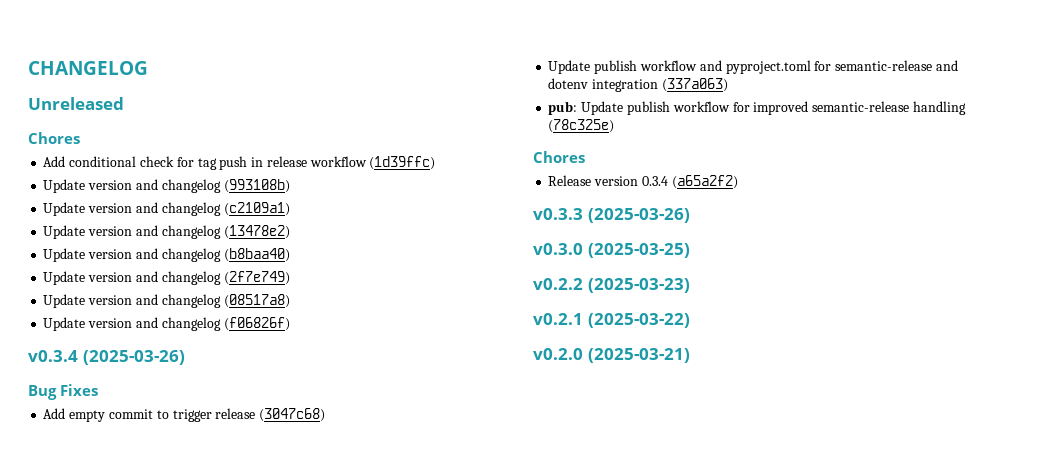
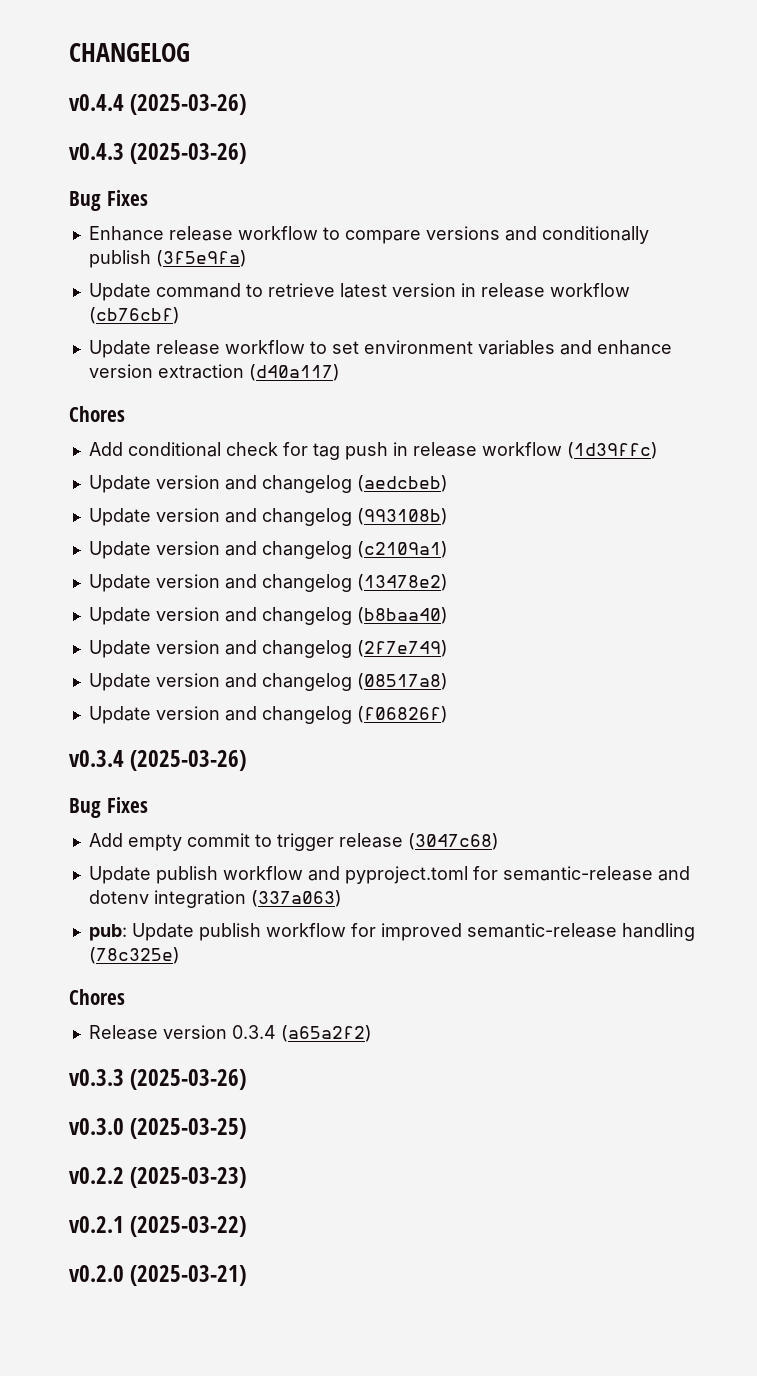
[28,97,124,110] Unreleased -> [69,94,247,115] [69,143,247,164] [69,190,148,211] [88,226,649,244] [88,250,247,268] [88,283,630,301] [88,307,180,324] [88,340,672,358] [88,364,340,381] v0.4.4 (2025-03-26) // v0.4.3 (2025-03-26) // Bug Fixes // Enhance release workflow to compare versions and conditionally publish (3f5e9fa) // Update command to retrieve latest version in release workflow (cb76cbf) // Update release workflow to set environment variables and enhance version extraction (d40a117)
(436, 163) none -> [88,475,448,493] // Update version and changelog (aedcbeb)

